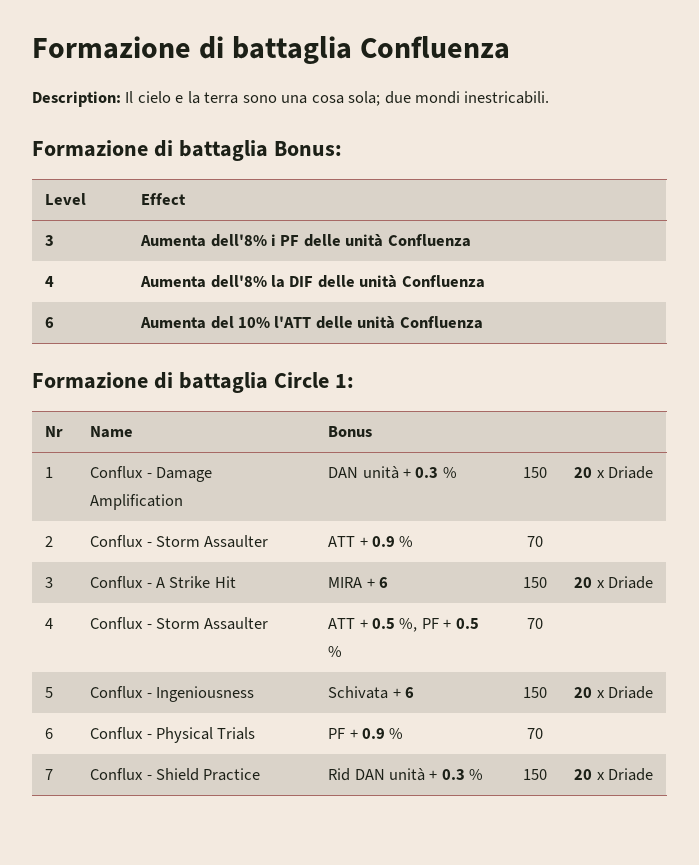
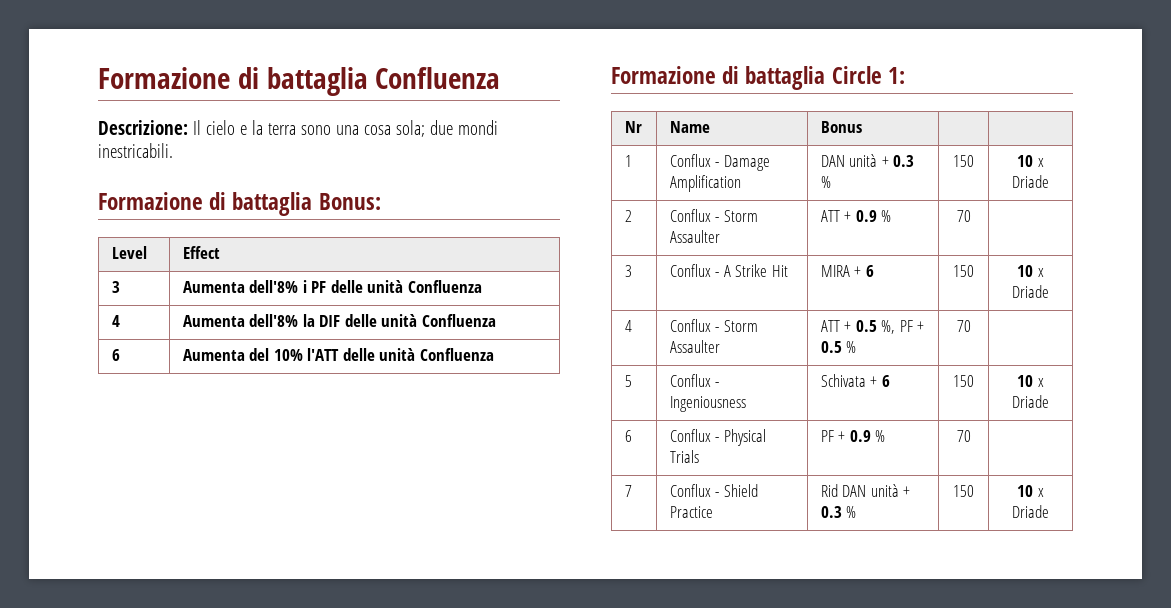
[32,91,121,107] Description: -> [98,120,188,135] Descrizione:
[574,467,593,478] 20 -> [1017,155,1034,167] 10
[574,577,593,588] 20 -> [1017,265,1034,277] 10
[574,687,593,698] 20 -> [1017,375,1034,387] 10
[574,769,593,780] 20 -> [1017,485,1034,497] 10

